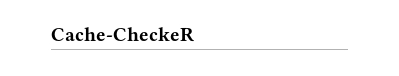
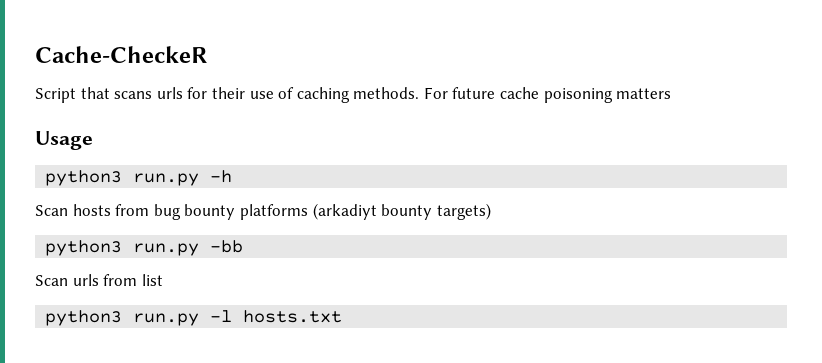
(194, 34) none -> [35,87,672,103] [35,131,93,150] [45,170,233,186] [35,203,491,220] [45,240,244,256] [35,274,163,286] [45,310,343,326] // Script that scans urls for their use of caching methods. For future cache poisoning matters // Usage // python3 run.py -h // Scan hosts from bug bounty platforms (arkadiyt bounty targets) // python3 run.py -bb // Scan urls from list // python3 run.py -l hosts.txt

